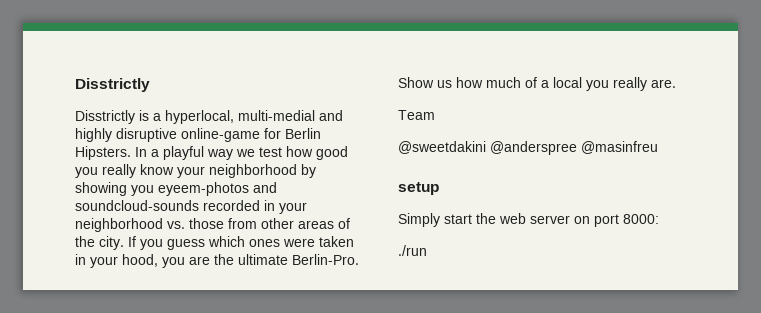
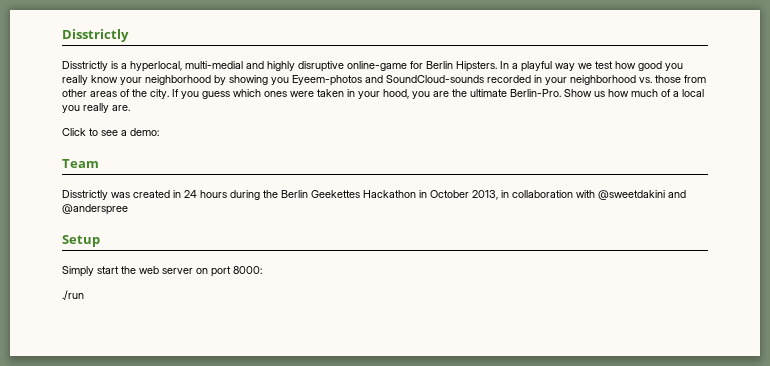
[158,182,277,196] [75,200,199,211] eyeem-photos and soundcloud-sounds -> [292,75,484,86] Eyeem-photos and SoundCloud-sounds
[398,110,435,120] [398,141,486,154] Team // @sweetdakini -> [62,128,159,136] [62,159,99,168] [62,190,686,200] Click to see a demo: // Team // Disstrictly was created in 24 hours during the Berlin Geekettes Hackathon in October 2013, in collaboration with @sweetdakini and
[581,141,658,154] [398,182,439,195] @masinfreu // setup -> [62,235,100,247] // Setup

